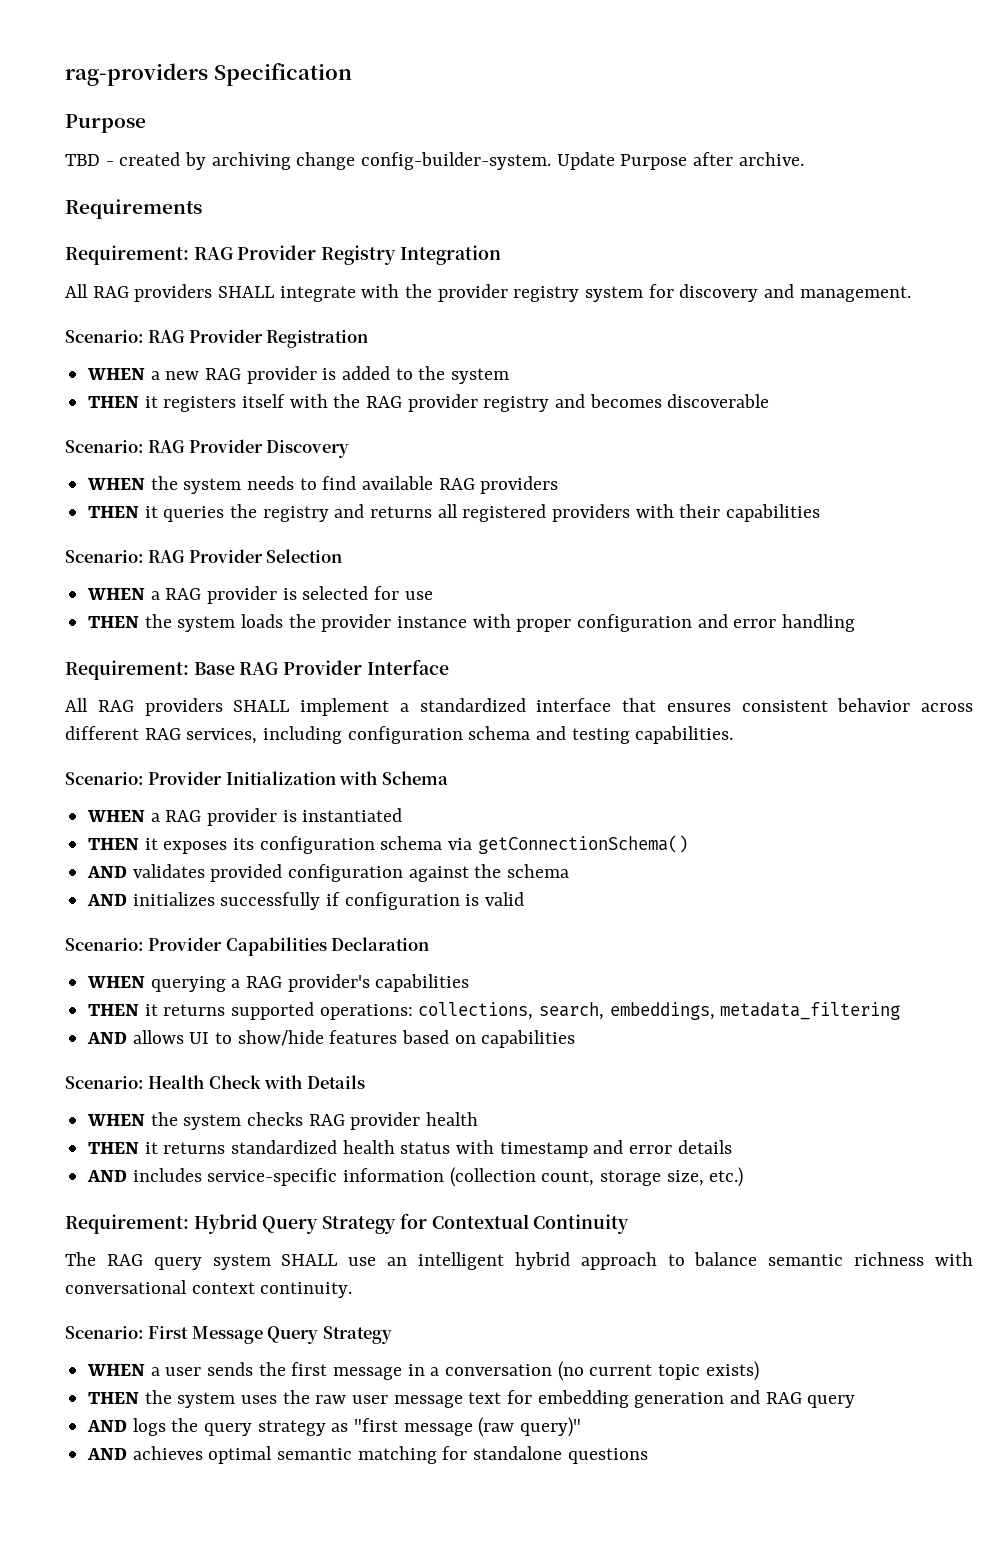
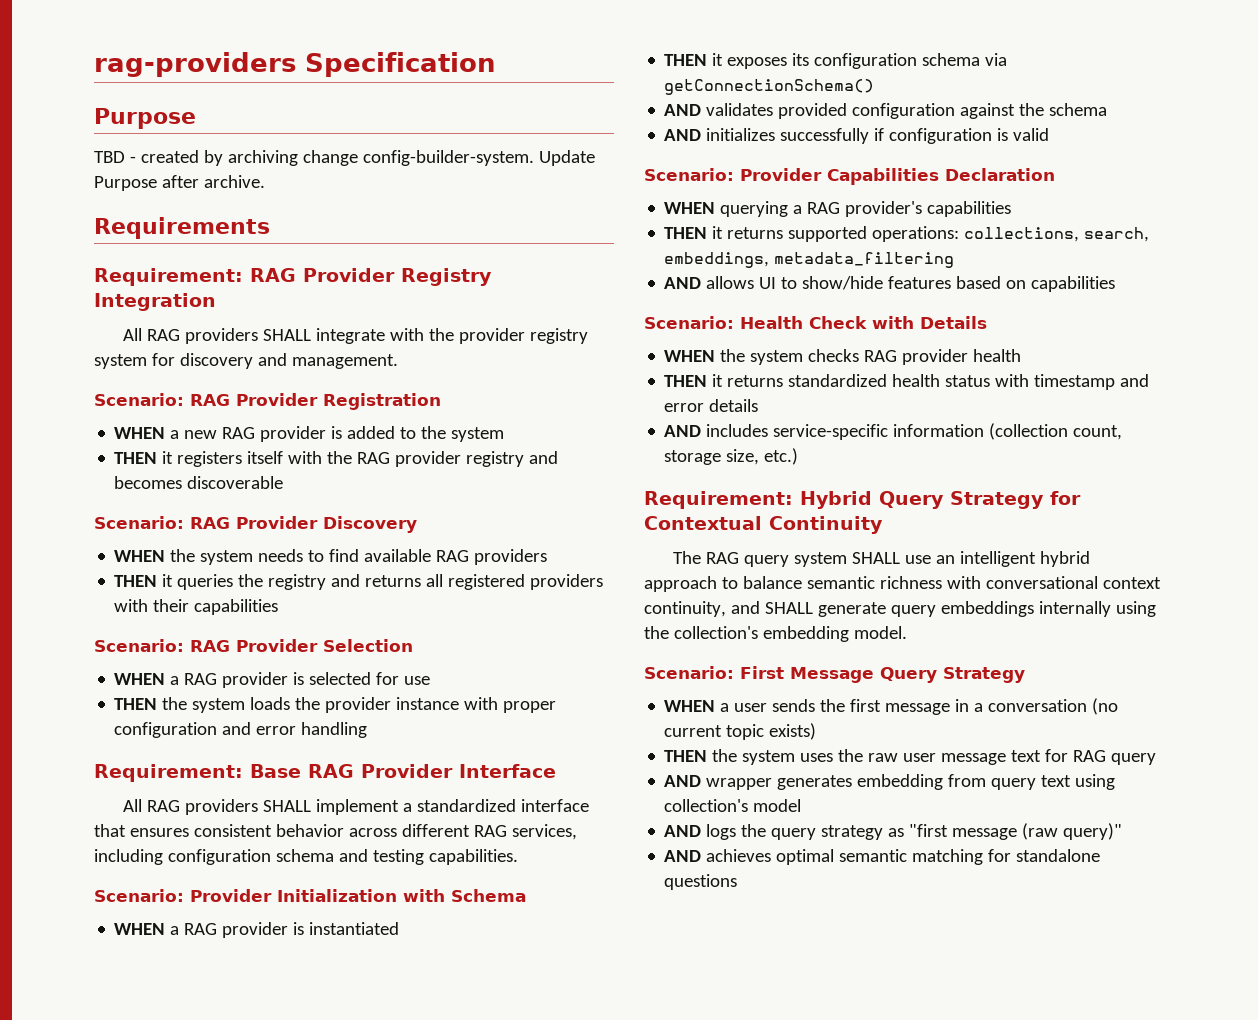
[260,1282,353,1298] continuity. -> [644,601,1156,617] [644,626,907,642] continuity, and SHALL generate query embeddings internally using the collection's embedding model.
[537,1390,856,1408] embedding generation and RAG query -> [1073,750,1157,765] [664,774,1116,790] [664,799,802,812] RAG query // AND wrapper generates embedding from query text using collection's model

